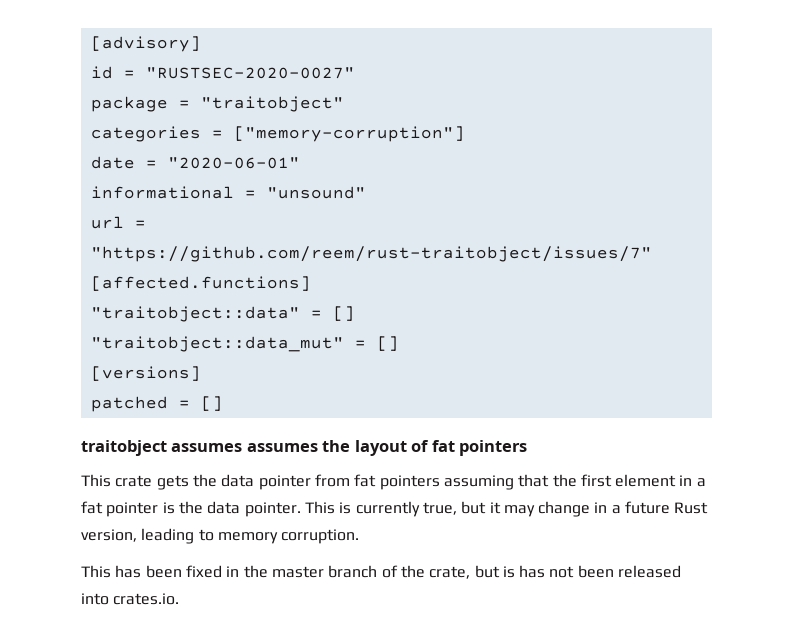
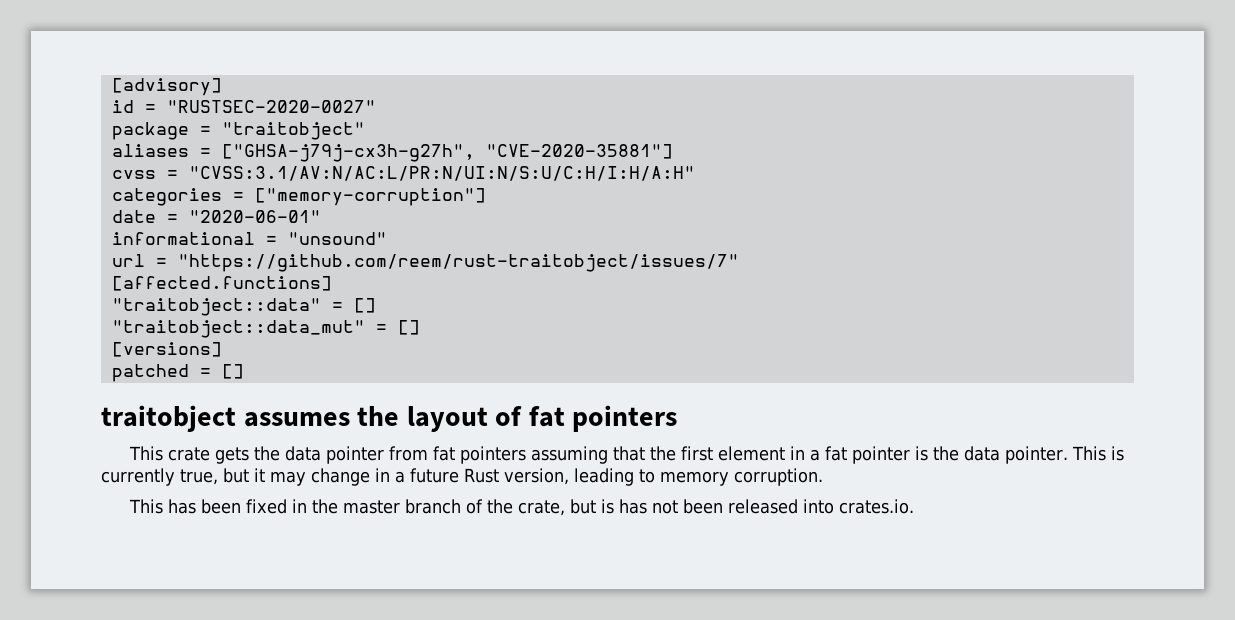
(344, 104) none -> [111,144,673,162] [111,166,695,181] // aliases = ["GHSA-j79j-cx3h-g27h", "CVE-2020-35881"] // cvss = "CVSS:3.1/AV:N/AC:L/PR:N/UI:N/S:U/C:H/I:H/A:H"
[246,443,318,452] assumes -> (350, 419) none

